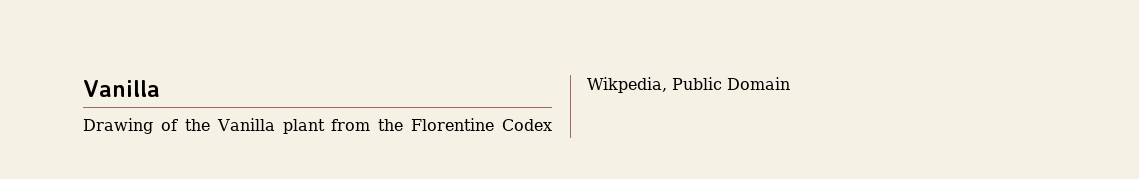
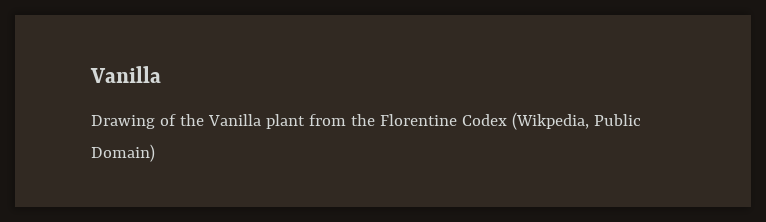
[587,77,790,93] Wikpedia, Public Domain -> [511,112,641,130] [91,144,155,162] (Wikpedia, Public Domain)

